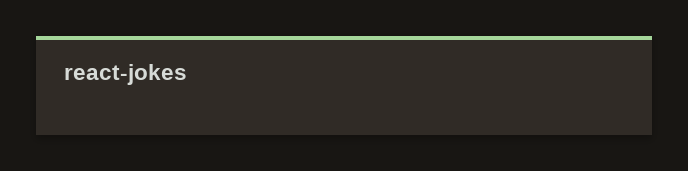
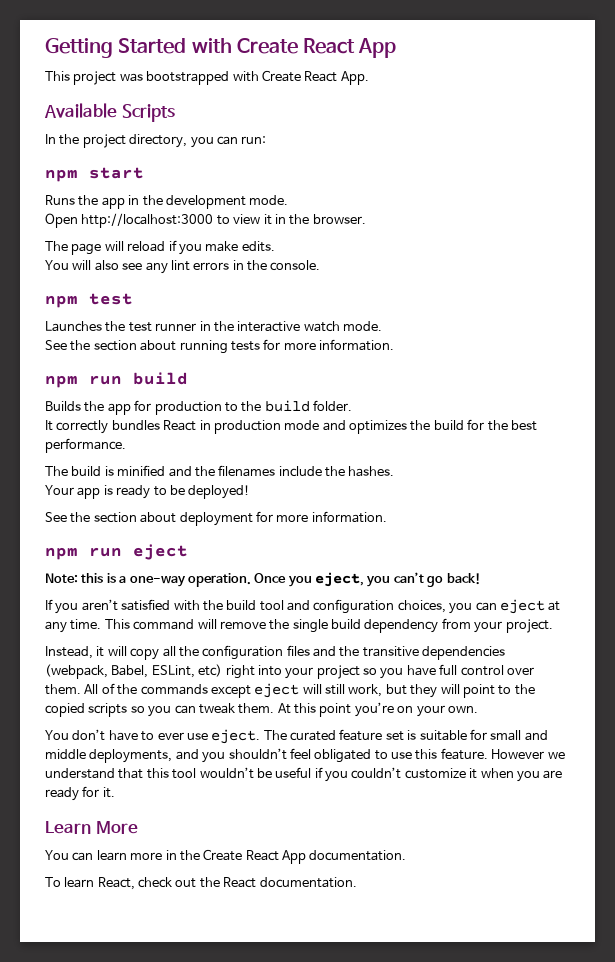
[64,64,187,85] react-jokes -> [45,38,397,58] [45,70,369,85] [44,103,175,122] [45,134,267,148] [45,167,144,182] [45,195,289,209] [45,213,366,228] [45,240,275,255] [45,260,321,274] [45,293,133,308] [45,321,382,332] [45,339,394,354] [45,372,188,388] [45,400,352,415] [45,419,537,434] [45,438,126,453] [45,465,395,477] [45,485,251,499] [45,511,387,526] [45,544,188,560] [45,572,481,587] [45,599,561,614] [45,618,553,633] [45,645,506,660] [45,664,534,679] [45,683,535,698] [45,702,478,717] [45,729,548,744] [45,748,565,763] [45,767,563,782] [45,786,115,801] [45,821,138,834] [45,849,407,864] [45,877,357,890] Getting Started with Create React App // This project was bootstrapped with Create React App. // Available Scripts // In the project directory, you can run: // npm start // Runs the app in the development mode. // Open http://localhost:3000 to view it in the browser. // The page will reload if you make edits. // You will also see any lint errors in the console. // npm test // Launches the test runner in the interactive watch mode. // See the section about running tests for more information. // npm run build // Builds the app for production to the build folder. // It correctly bundles React in production mode and optimizes the build for the best performance. // The build is minified and the filenames include the hashes. // Your app is ready to be deployed! // See the section about deployment for more information. // npm run eject // Note: this is a one-way operation. Once you eject, you can’t go back! // If you aren’t satisfied with the build tool and configuration choices, you can eject at any time. This command will remove the single build dependency from your project. // Instead, it will copy all the configuration files and the transitive dependencies (webpack, Babel, ESLint, etc) right into your project so you have full control over them. All of the commands except eject will still work, but they will point to the copied scripts so you can tweak them. At this point you’re on your own. // You don’t have to ever use eject. The curated feature set is suitable for small and middle deployments, and you shouldn’t feel obligated to use this feature. However we understand that this tool wouldn’t be useful if you couldn’t customize it when you are ready for it. // Learn More // You can learn more in the Create React App documentation. // To learn React, check out the React documentation.

